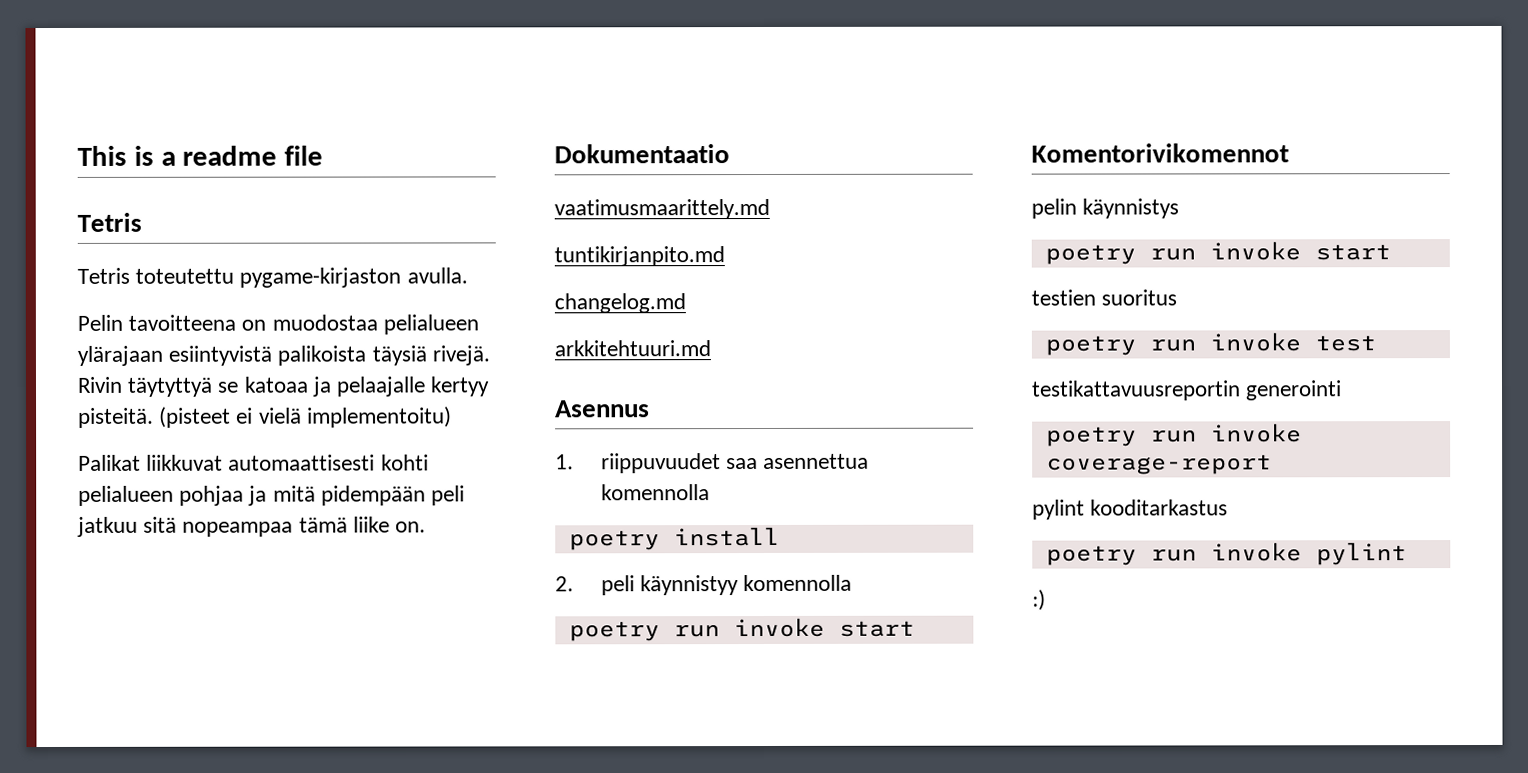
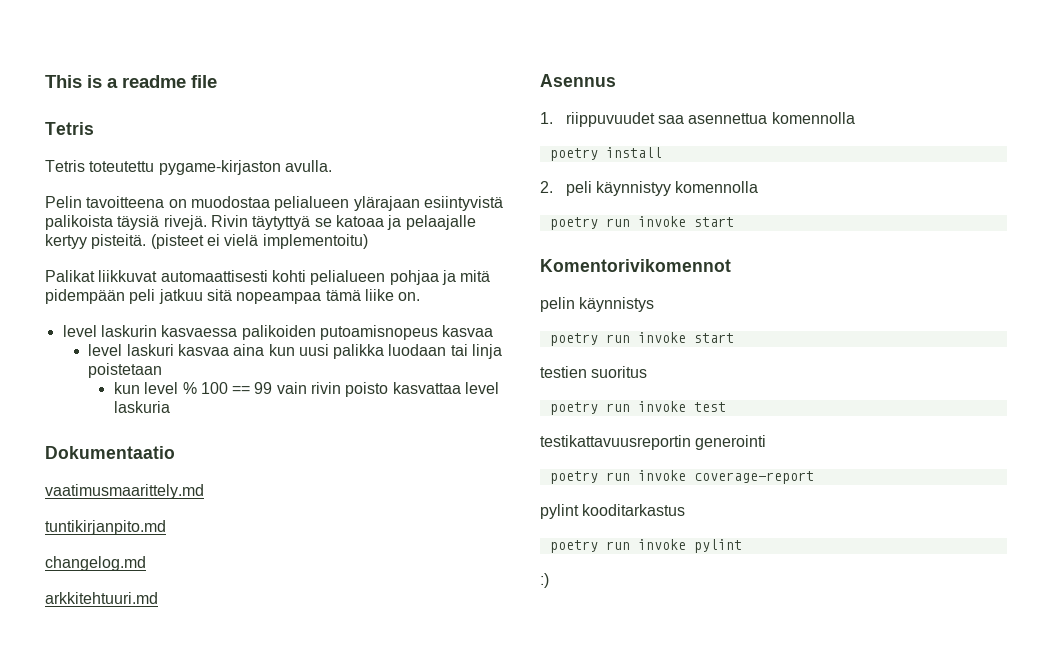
(427, 527) none -> [62,325,494,340] [88,344,503,359] [88,363,163,378] [113,382,500,397] [113,401,170,413] // level laskurin kasvaessa palikoiden putoamisnopeus kasvaa // level laskuri kasvaa aina kun uusi palikka luodaan tai linja poistetaan // kun level % 100 == 99 vain rivin poisto kasvattaa level laskuria

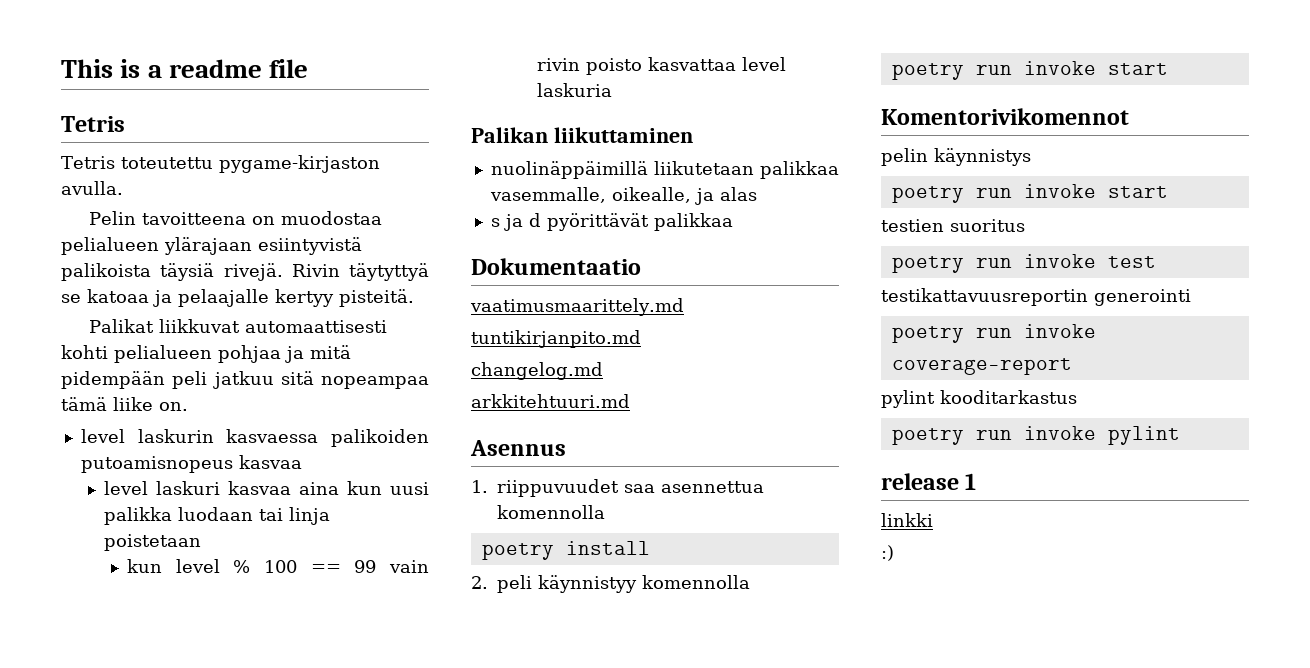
[150,234,368,249] (pisteet ei vielä implementoitu) -> (414, 298) none
(170, 407) none -> [471,127,693,143] [490,161,839,179] [489,187,757,205] [490,213,733,231] // Palikan liikuttaminen // nuolinäppäimillä liikutetaan palikkaa vasemmalle, oikealle, ja alas // s ja d pyörittävät palikkaa
(742, 546) none -> [881,473,977,490] [881,513,933,527] // release 1 // linkki

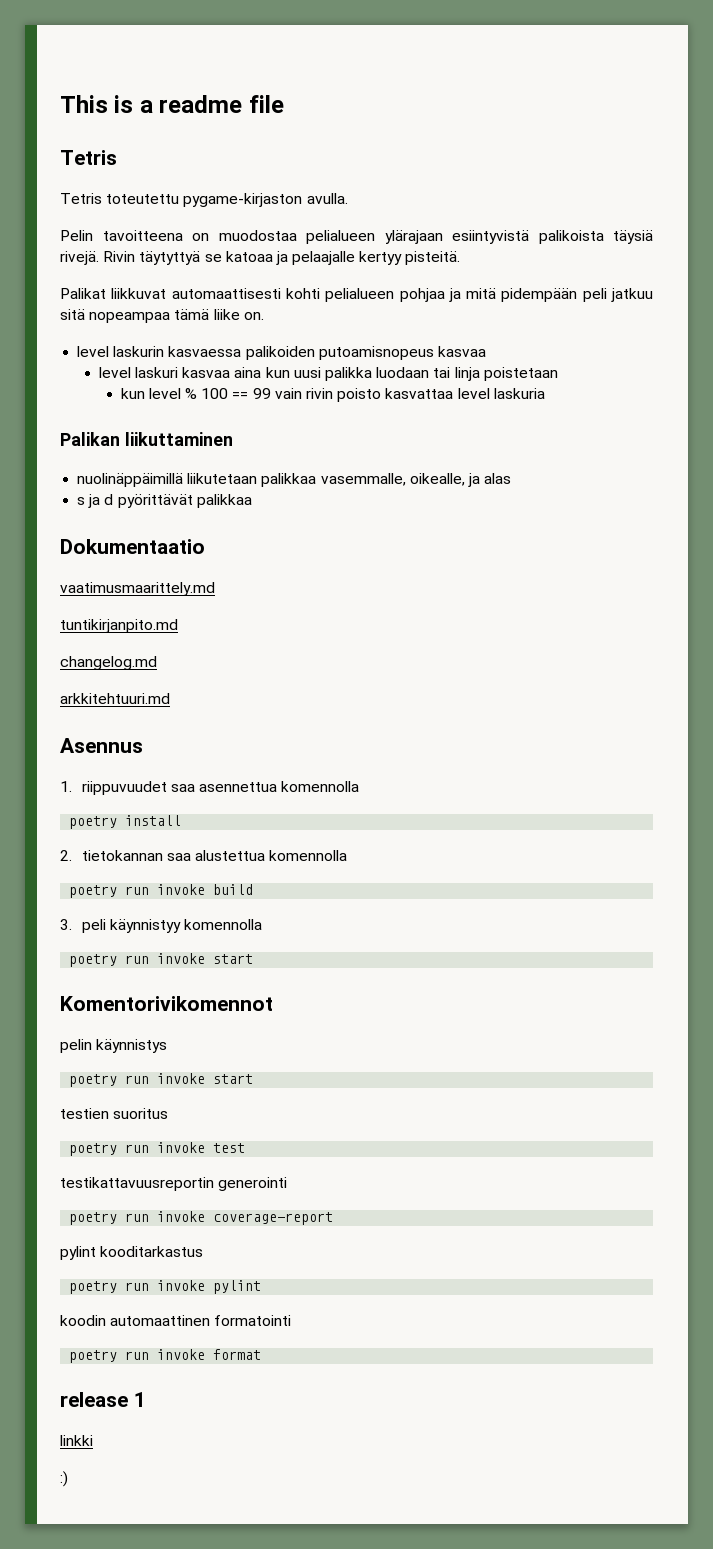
(488, 582) none -> [81,850,348,861] [69,884,254,898] [60,919,72,930] tietokannan saa alustettua komennolla // poetry run invoke build // 3.
(1180, 435) none -> [60,1315,292,1326] [69,1349,262,1363] // koodin automaattinen formatointi // poetry run invoke format

